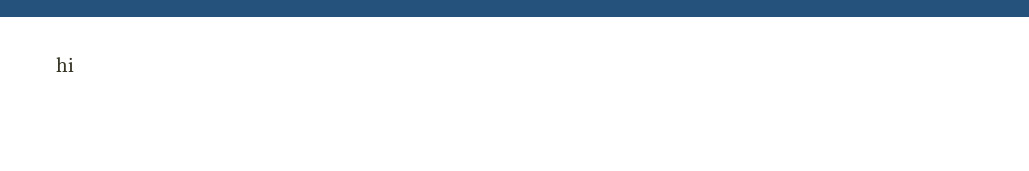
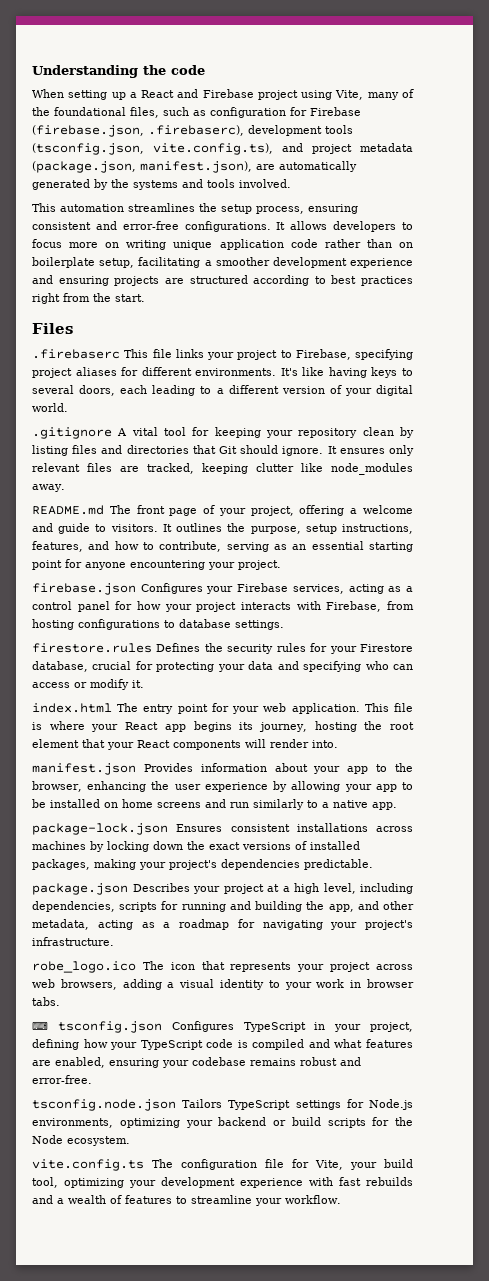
[56,57,74,72] hi -> [32,65,205,78] [32,89,414,100] [32,107,361,118] [32,125,353,137] [32,143,413,155] [32,161,357,173] [32,179,291,190] [32,203,358,214] [32,221,413,232] [32,239,413,250] [32,257,413,268] [32,275,413,286] [32,293,145,304] [32,323,73,334] [32,349,413,360] [32,367,413,378] [32,385,413,396] [32,403,68,412] [32,427,414,439] [32,445,414,456] [32,463,413,475] [32,484,65,492] [32,505,413,516] [32,523,413,534] [32,541,413,552] [32,559,281,570] [32,583,414,595] [32,601,415,612] [32,619,284,630] [32,643,413,654] [32,661,414,672] [32,679,144,690] [32,703,414,714] [32,721,415,732] [32,739,338,750] [32,763,413,775] [32,781,413,792] [32,799,397,810] [32,823,413,835] [32,841,360,852] [32,859,373,870] [32,883,413,895] [32,901,415,912] [32,919,413,930] [32,937,114,946] [32,961,413,973] [32,979,415,990] [32,997,60,1006] [32,1021,413,1033] [32,1039,413,1050] [32,1057,361,1068] [32,1075,92,1084] [32,1099,413,1111] [32,1117,413,1128] [32,1135,130,1146] [32,1159,413,1171] [32,1177,413,1188] [32,1195,341,1206] Understanding the code // When setting up a React and Firebase project using Vite, many of the foundational files, such as configuration for Firebase (firebase.json, .firebaserc), development tools (tsconfig.json, vite.config.ts), and project metadata (package.json, manifest.json), are automatically generated by the systems and tools involved. // This automation streamlines the setup process, ensuring consistent and error-free configurations. It allows developers to focus more on writing unique application code rather than on boilerplate setup, facilitating a smoother development experience and ensuring projects are structured according to best practices right from the start. // Files // .firebaserc This file links your project to Firebase, specifying project aliases for different environments. It's like having keys to several doors, each leading to a different version of your digital world. // .gitignore A vital tool for keeping your repository clean by listing files and directories that Git should ignore. It ensures only relevant files are tracked, keeping clutter like node_modules away. // README.md The front page of your project, offering a welcome and guide to visitors. It outlines the purpose, setup instructions, features, and how to contribute, serving as an essential starting point for anyone encountering your project. // firebase.json Configures your Firebase services, acting as a control panel for how your project interacts with Firebase, from hosting configurations to database settings. // firestore.rules Defines the security rules for your Firestore database, crucial for protecting your data and specifying who can access or modify it. // index.html The entry point for your web application. This file is where your React app begins its journey, hosting the root element that your React components will render into. // manifest.json Provides information about your app to the browser, enhancing the user experience by allowing your app to be installed on home screens and run similarly to a native app. // package-lock.json Ensures consistent installations across machines by locking down the exact versions of installed packages, making your project's dependencies predictable. // package.json Describes your project at a high level, including dependencies, scripts for running and building the app, and other metadata, acting as a roadmap for navigating your project's infrastructure. // robe_logo.ico The icon that represents your project across web browsers, adding a visual identity to your work in browser tabs. // ⌨ tsconfig.json Configures TypeScript in your project, defining how your TypeScript code is compiled and what features are enabled, ensuring your codebase remains robust and error-free. // tsconfig.node.json Tailors TypeScript settings for Node.js environments, optimizing your backend or build scripts for the Node ecosystem. // vite.config.ts The configuration file for Vite, your build tool, optimizing your development experience with fast rebuilds and a wealth of features to streamline your workflow.

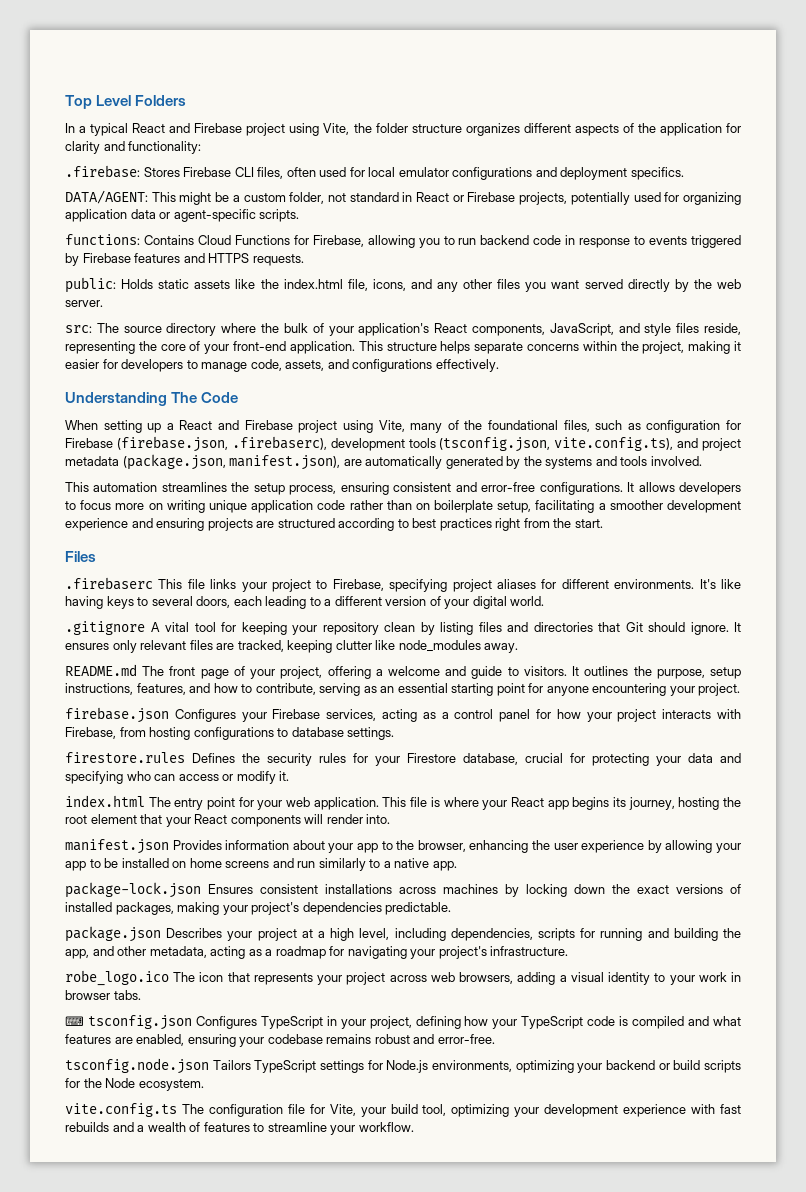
[32,65,205,78] Understanding the code -> [65,95,187,109] [65,123,741,136] [65,141,202,154] [65,165,684,180] [65,190,741,205] [65,209,300,222] [65,234,741,248] [65,253,304,266] [65,277,741,293] [65,300,103,307] [65,323,741,336] [65,341,741,354] [65,359,499,372] [65,392,239,406] Top Level Folders // In a typical React and Firebase project using Vite, the folder structure organizes different aspects of the application for clarity and functionality: // .firebase: Stores Firebase CLI files, often used for local emulator configurations and deployment specifics. // DATA/AGENT: This might be a custom folder, not standard in React or Firebase projects, potentially used for organizing application data or agent-specific scripts. // functions: Contains Cloud Functions for Firebase, allowing you to run backend code in response to events triggered by Firebase features and HTTPS requests. // public: Holds static assets like the index.html file, icons, and any other files you want served directly by the web server. // src: The source directory where the bulk of your application's React components, JavaScript, and style files reside, representing the core of your front-end application. This structure helps separate concerns within the project, making it easier for developers to manage code, assets, and configurations effectively. // Understanding The Code

